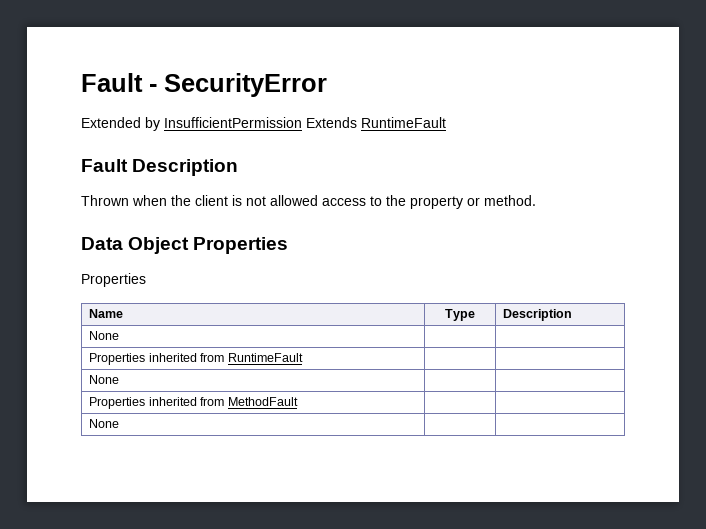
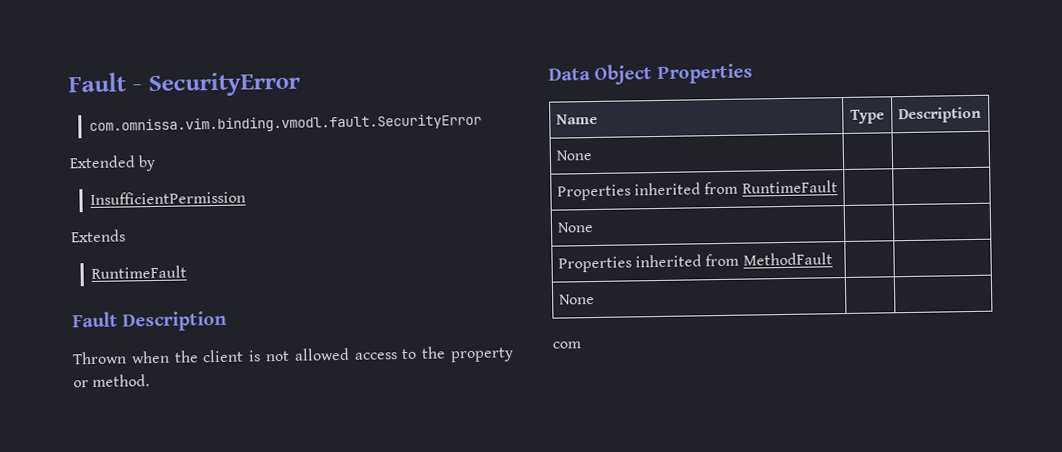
(327, 85) none -> [89,113,483,135] // com.omnissa.vim.binding.vmodl.fault.SecurityError
(160, 124) none -> (157, 163) //
(302, 122) none -> (247, 197) //
(357, 122) none -> (126, 236) //
[81,273,146,287] // Properties -> (753, 73) none
(120, 423) none -> [552,341,581,349] // com

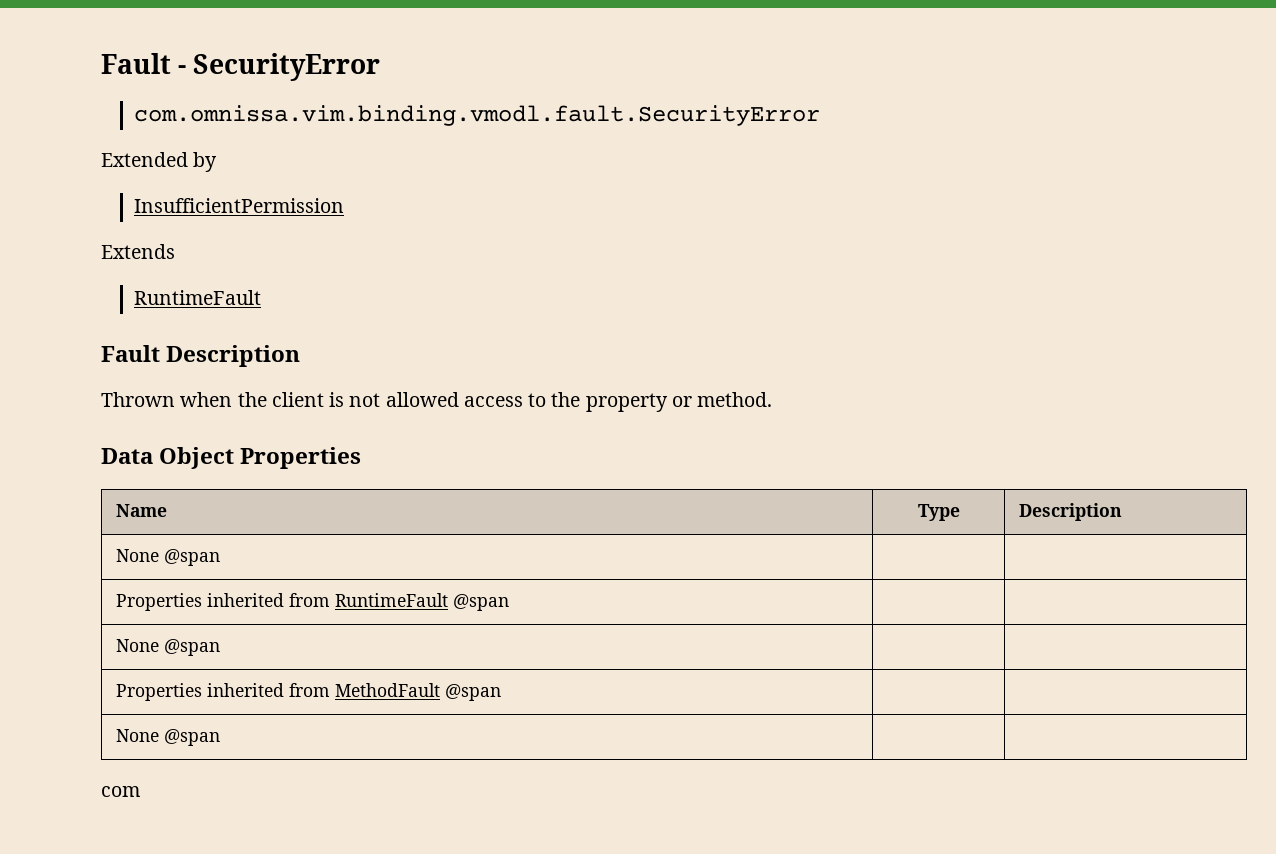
(592, 155) none -> [164,549,221,566] @span
[556,222,594,233] | | // None -> [453,594,510,611] [116,639,221,656] @span | | // None @span
[558,294,595,305] | | // None -> [445,684,502,701] [116,729,221,746] @span | | // None @span

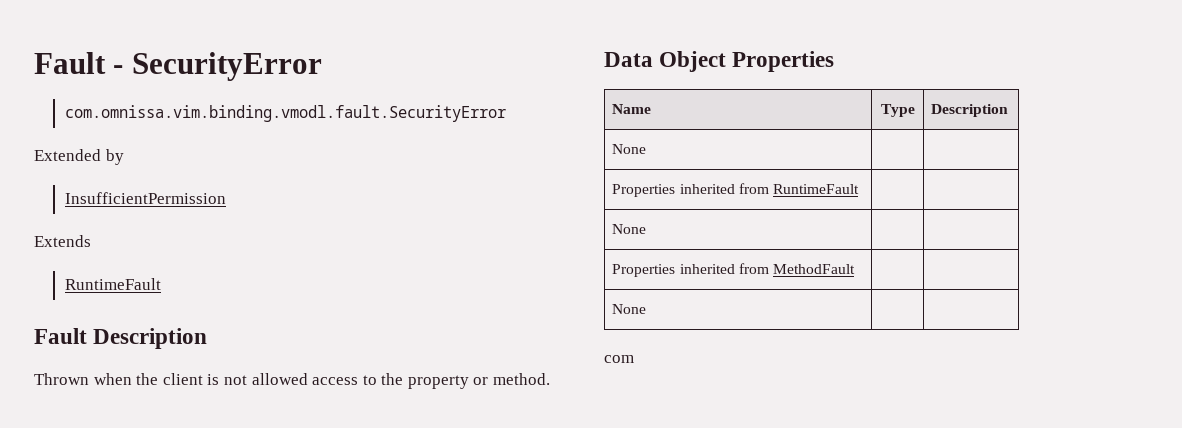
[164,549,221,566] @span -> (647, 149) none
[453,594,510,611] [116,639,221,656] @span | | // None @span -> [612,224,647,234] | | // None
[445,684,502,701] [116,729,221,746] @span | | // None @span -> [612,304,647,314] | | // None

